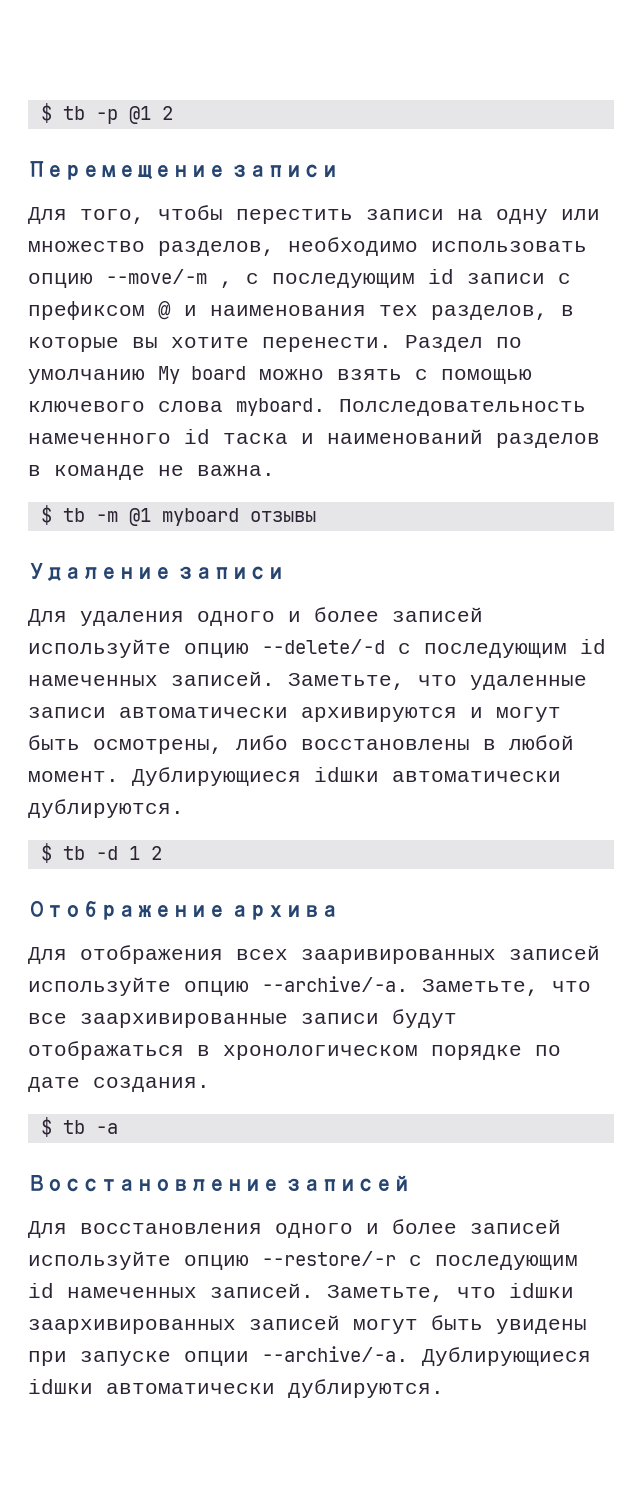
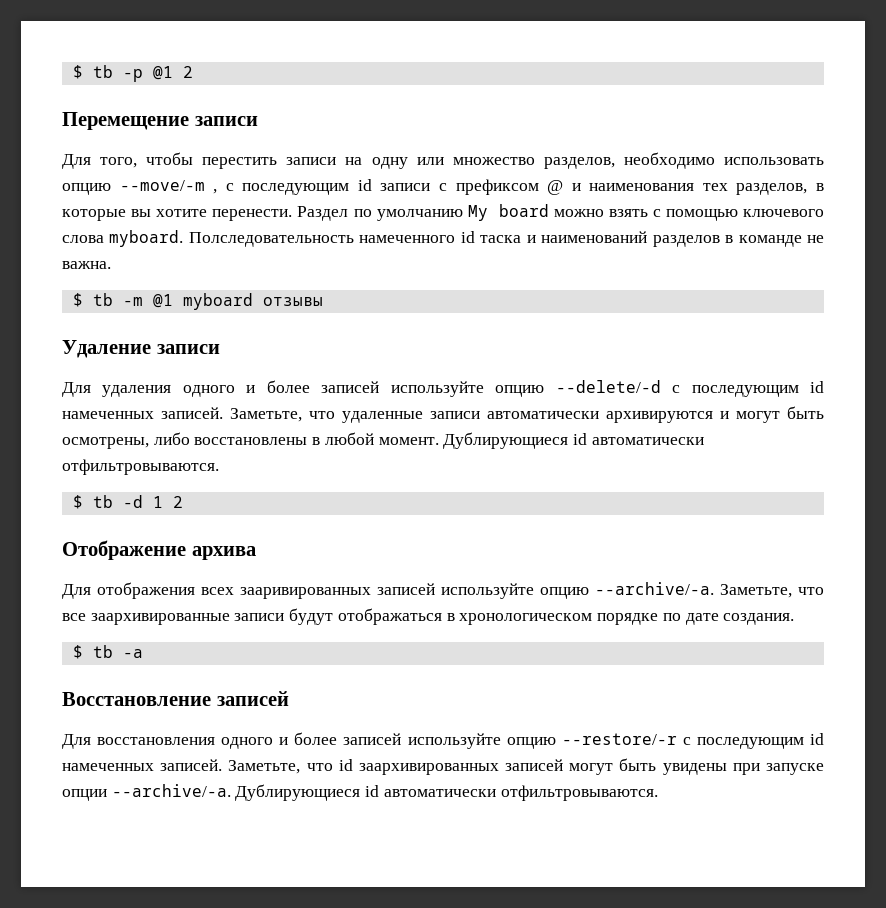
[314,767,561,782] [28,799,184,818] idшки автоматически дублируются. -> [573,433,704,445] [62,459,219,475] id автоматически отфильтровываются.
[509,1283,574,1298] idшки -> [338,759,353,771] id
[28,1379,444,1398] idшки автоматически дублируются. -> [365,785,658,801] id автоматически отфильтровываются.

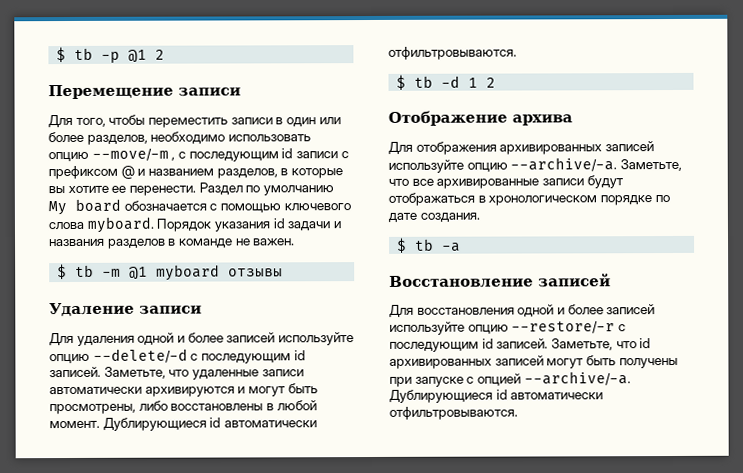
[202,157,535,169] перестить записи на одну или множество -> [147,117,341,128] [48,131,84,143] переместить записи в один или более
[589,183,728,191] наименования тех -> [147,168,214,176] названием
(208, 213) none -> [111,185,127,193] ее
[553,209,648,217] можно взять -> [123,200,207,211] обозначается
[188,231,648,247] Полследовательность намеченного id таска и наименований -> [156,218,341,232] [49,238,105,247] Порядок указания id задачи и названия
[62,261,111,269] важна. -> [253,238,296,246] важен.
[182,385,235,397] одного -> [137,332,175,346] одной
[62,411,154,419] намеченных -> (306, 355) none
[62,437,149,449] осмотрены, -> [49,403,136,415] просмотрены,
[201,587,371,599] всех зааривированных -> [499,144,603,155] архивированных
[90,613,230,625] заархивированные -> [436,178,540,189] архивированные
[221,737,274,749] одного -> [517,304,555,318] одной
[62,763,154,771] намеченных -> (494, 343) none
[358,763,499,775] заархивированных -> [389,358,492,369] архивированных
[662,763,727,775] увидены -> [618,357,678,369] получены
[62,789,107,801] опции -> [466,373,521,387] с опцией

